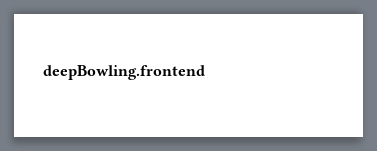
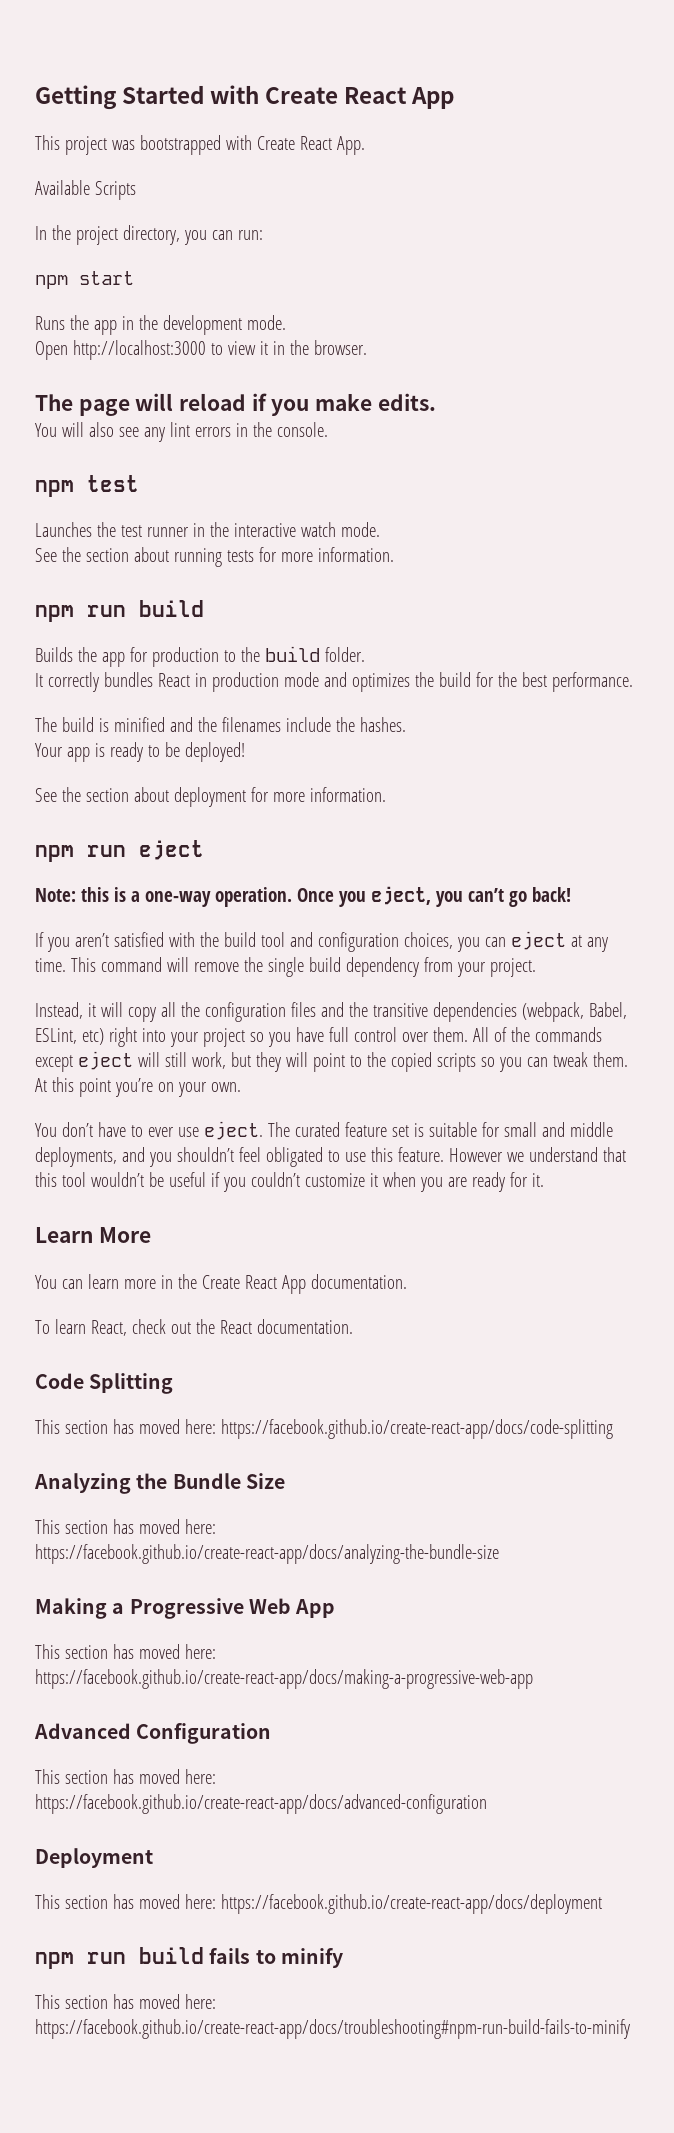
[43,65,205,80] deepBowling.frontend -> [35,85,455,110] [35,135,365,155] [35,180,136,200] [35,225,263,245] [35,271,134,289] [35,315,286,335] [35,340,367,360] [35,393,436,416] [35,422,328,442] [35,475,139,497] [35,522,380,537] [35,547,394,567] [35,600,204,622] [35,646,365,667] [35,672,633,692] [35,717,406,732] [35,742,245,762] [35,787,386,807] [35,840,204,862] [35,886,571,907] [35,931,608,952] [35,957,536,977] [35,1002,627,1022] [35,1027,602,1047] [35,1051,628,1072] [35,1077,241,1097] [35,1121,613,1140] [35,1147,626,1167] [35,1172,544,1192] [35,1227,151,1243] [35,1274,407,1294] [35,1319,353,1336] [35,1373,174,1394] [35,1419,613,1439] [34,1473,285,1494] [35,1519,216,1534] [35,1544,499,1564] [35,1598,336,1619] [35,1644,216,1659] [35,1669,533,1689] [34,1723,272,1744] [35,1769,216,1784] [35,1794,487,1814] [35,1848,153,1868] [35,1894,602,1914] [35,1947,343,1969] [35,1994,216,2009] [35,2019,630,2039] Getting Started with Create React App // This project was bootstrapped with Create React App. // Available Scripts // In the project directory, you can run: // npm start // Runs the app in the development mode. // Open http://localhost:3000 to view it in the browser. // The page will reload if you make edits. // You will also see any lint errors in the console. // npm test // Launches the test runner in the interactive watch mode. // See the section about running tests for more information. // npm run build // Builds the app for production to the build folder. // It correctly bundles React in production mode and optimizes the build for the best performance. // The build is minified and the filenames include the hashes. // Your app is ready to be deployed! // See the section about deployment for more information. // npm run eject // Note: this is a one-way operation. Once you eject, you can’t go back! // If you aren’t satisfied with the build tool and configuration choices, you can eject at any time. This command will remove the single build dependency from your project. // Instead, it will copy all the configuration files and the transitive dependencies (webpack, Babel, ESLint, etc) right into your project so you have full control over them. All of the commands except eject will still work, but they will point to the copied scripts so you can tweak them. At this point you’re on your own. // You don’t have to ever use eject. The curated feature set is suitable for small and middle deployments, and you shouldn’t feel obligated to use this feature. However we understand that this tool wouldn’t be useful if you couldn’t customize it when you are ready for it. // Learn More // You can learn more in the Create React App documentation. // To learn React, check out the React documentation. // Code Splitting // This section has moved here: https://facebook.github.io/create-react-app/docs/code-splitting // Analyzing the Bundle Size // This section has moved here: https://facebook.github.io/create-react-app/docs/analyzing-the-bundle-size // Making a Progressive Web App // This section has moved here: https://facebook.github.io/create-react-app/docs/making-a-progressive-web-app // Advanced Configuration // This section has moved here: https://facebook.github.io/create-react-app/docs/advanced-configuration // Deployment // This section has moved here: https://facebook.github.io/create-react-app/docs/deployment // npm run build fails to minify // This section has moved here: https://facebook.github.io/create-react-app/docs/troubleshooting#npm-run-build-fails-to-minify

